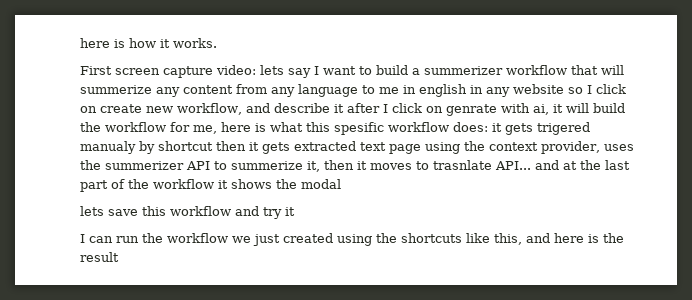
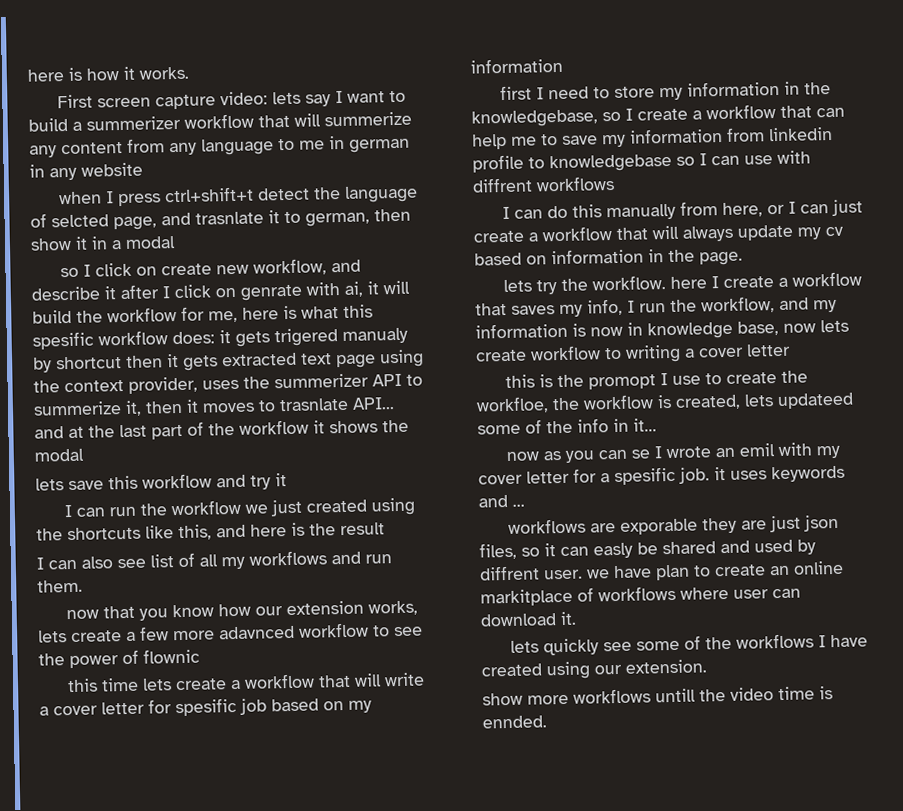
[419,84,467,97] english -> [349,138,410,153] german
(564, 89) none -> [58,185,418,207] [30,208,411,231] [30,236,176,251] // when I press ctrl+shift+t detect the language of selcted page, and trasnlate it to german, then show it in a modal //
(119, 257) none -> [36,550,392,570] [37,579,83,593] [65,600,418,621] [38,622,423,643] [38,648,200,669] [66,672,425,693] [39,697,372,717] [470,57,563,74] [499,80,831,101] [471,104,845,128] [472,126,833,150] [472,150,811,173] [472,175,615,193] [501,199,863,221] [473,224,843,243] [474,248,743,266] [502,271,862,295] [475,296,837,318] [475,319,849,340] [475,343,791,363] [504,370,808,390] [476,392,854,414] [477,418,657,435] [505,442,841,463] [478,465,845,486] [478,494,525,508] [507,514,839,535] [479,539,816,560] [479,560,844,581] [480,585,801,607] [480,611,577,627] [509,633,868,656] [481,659,707,680] [482,686,833,706] [482,715,547,729] // I can also see list of all my workflows and run them. // now that you know how our extension works, lets create a few more adavnced workflow to see the power of flownic // this time lets create a workflow that will write a cover letter for spesific job based on my information // first I need to store my information in the knowledgebase, so I create a workflow that can help me to save my information from linkedin profile to knowledgebase so I can use with diffrent workflows // I can do this manually from here, or I can just create a workflow that will always update my cv based on information in the page. // lets try the workflow. here I create a workflow that saves my info, I run the workflow, and my information is now in knowledge base, now lets create workflow to writing a cover letter // this is the promopt I use to create the workfloe, the workflow is created, lets updateed some of the info in it... // now as you can se I wrote an emil with my cover letter for a spesific job. it uses keywords and ... // workflows are exporable they are just json files, so it can easly be shared and used by diffrent user. we have plan to create an online markitplace of workflows where user can download it. // lets quickly see some of the workflows I have created using our extension. // show more workflows untill the video time is ennded.

